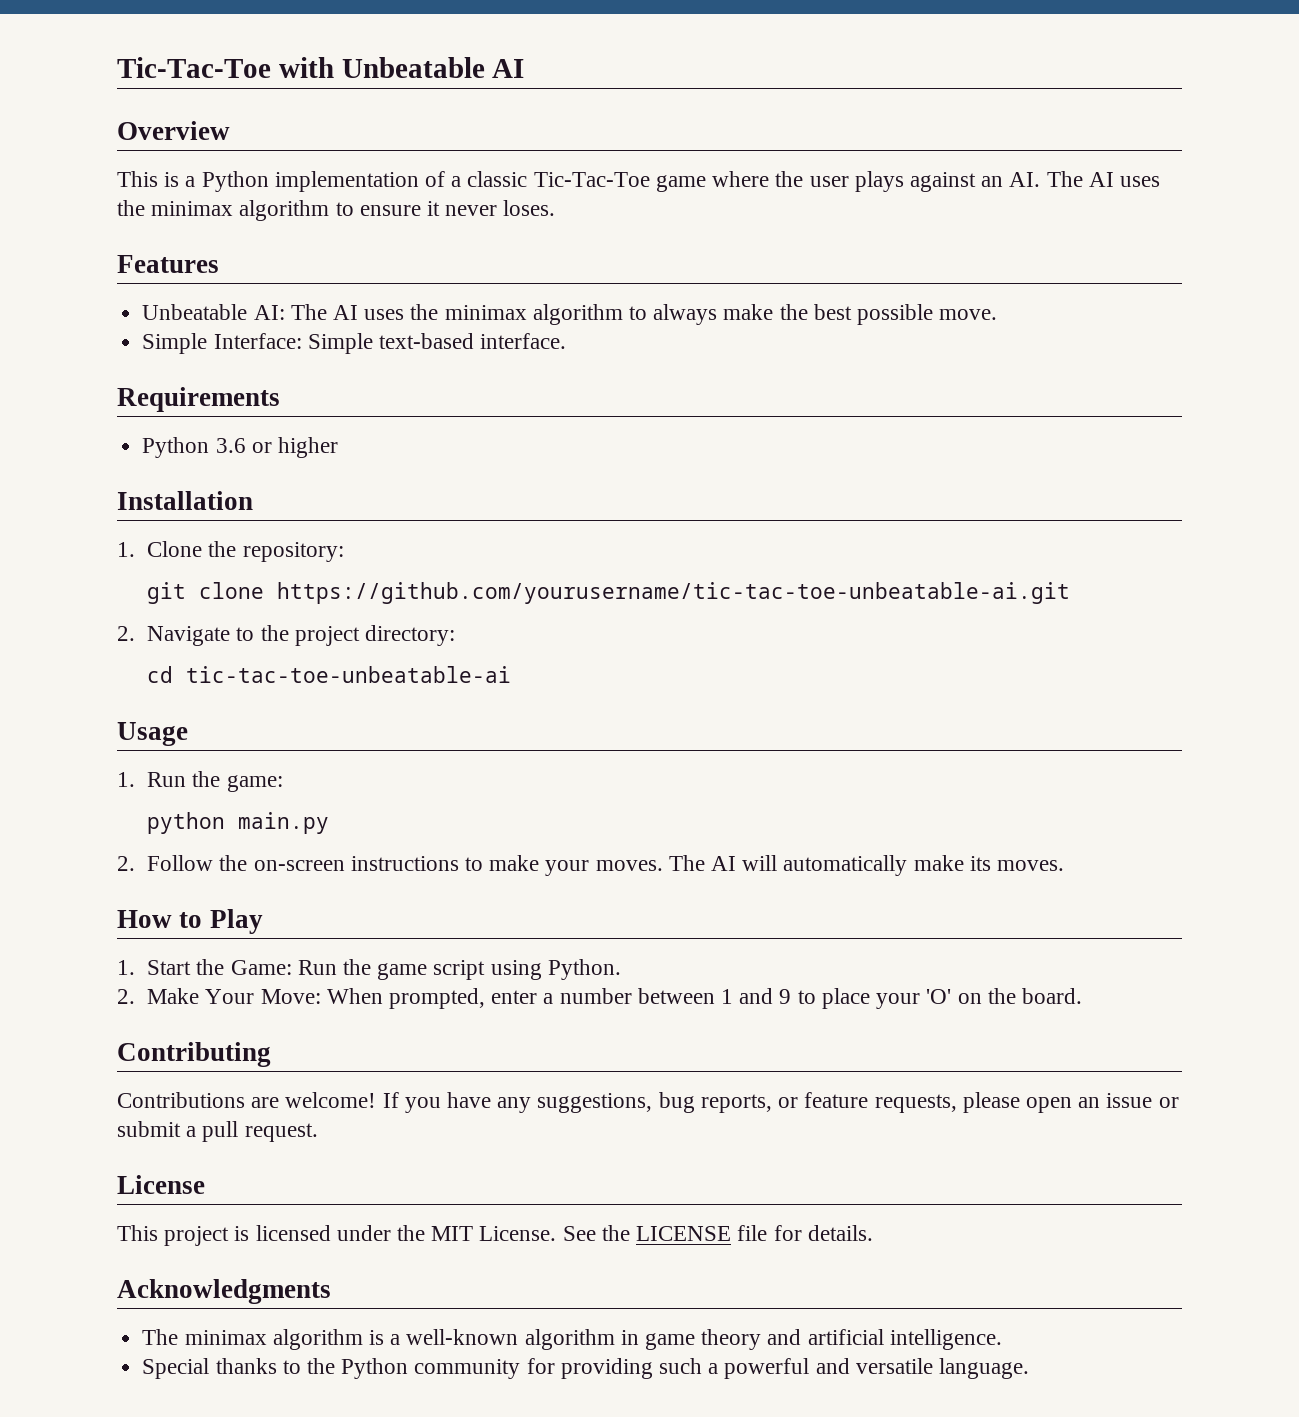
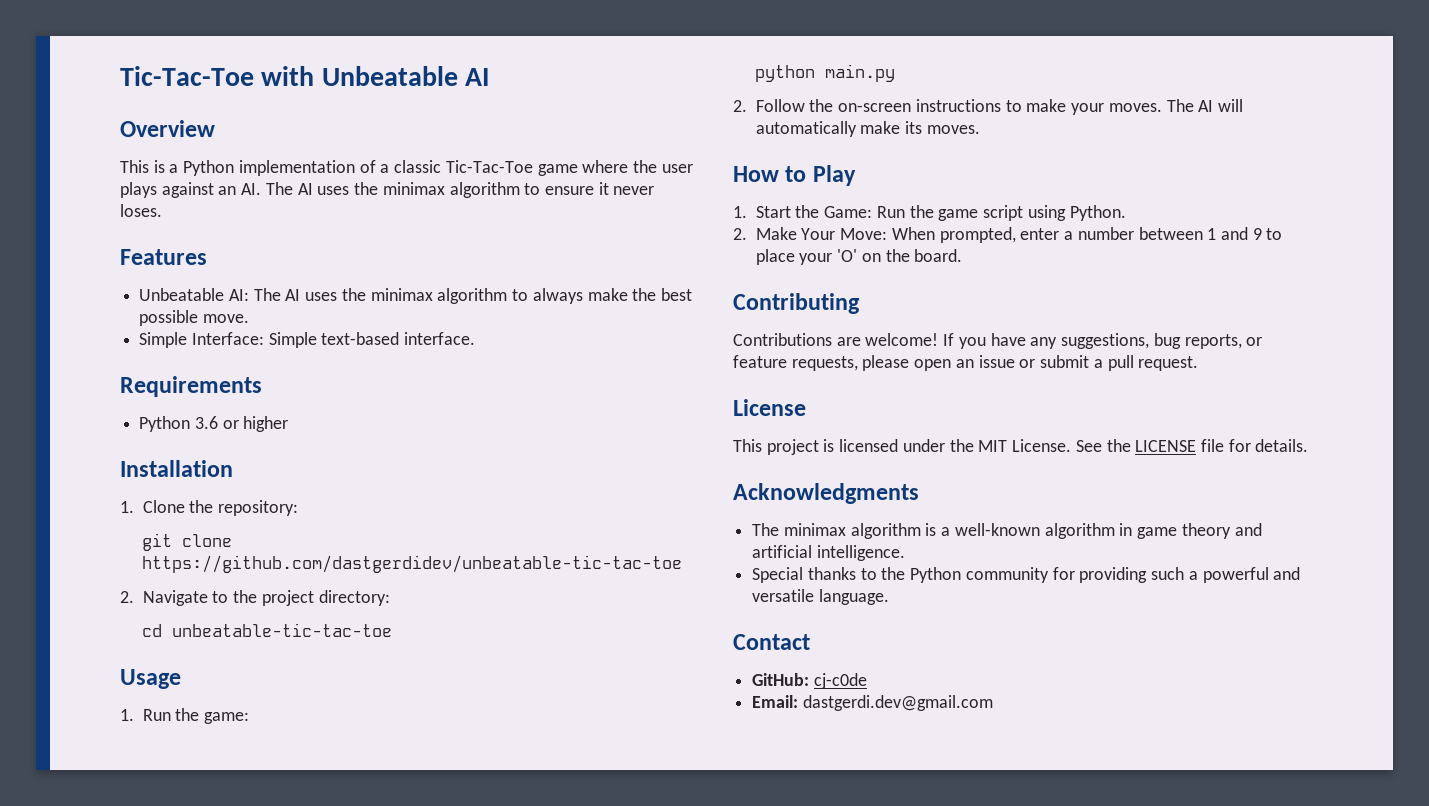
[277,582,1071,604] https://github.com/yourusername/tic-tac-toe-unbeatable-ai.git -> [142,555,683,573] https://github.com/dastgerdidev/unbeatable-tic-tac-toe
[186,666,512,683] tic-tac-toe-unbeatable-ai -> [172,623,393,637] unbeatable-tic-tac-toe
(1030, 1368) none -> [733,634,810,650] [752,673,867,689] [752,695,993,711] // Contact // GitHub: cj-c0de // Email: dastgerdi.dev@gmail.com

